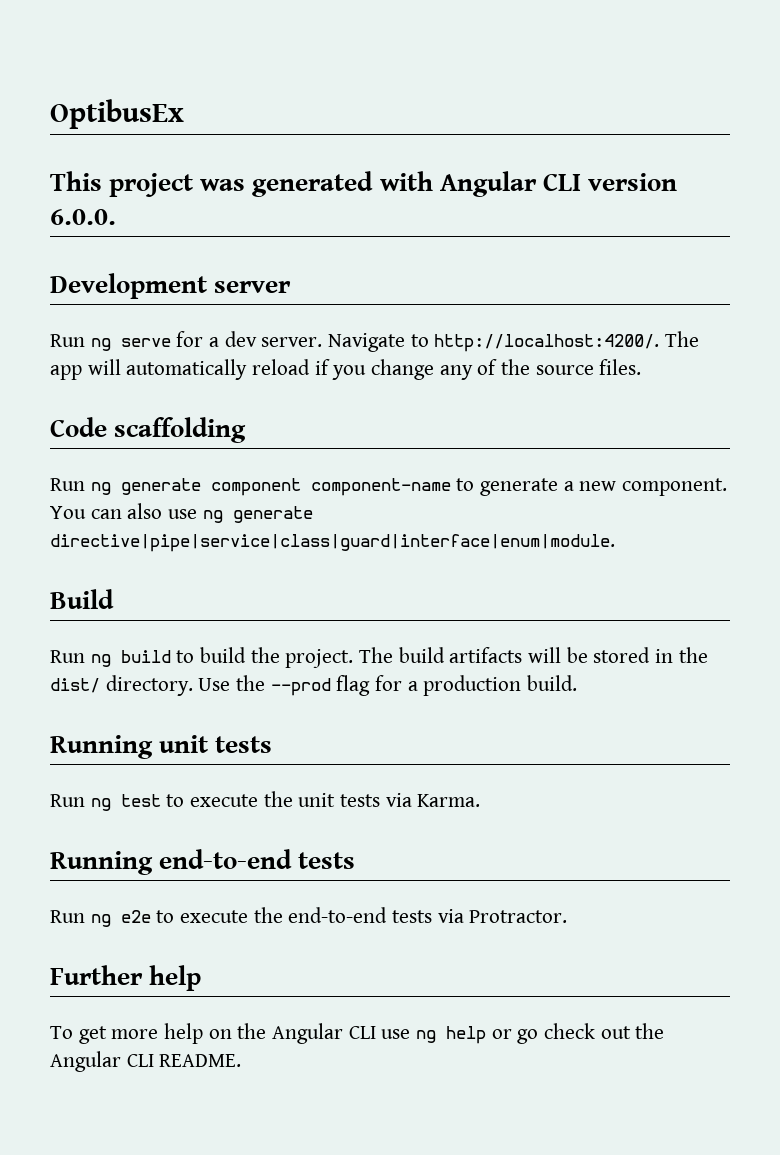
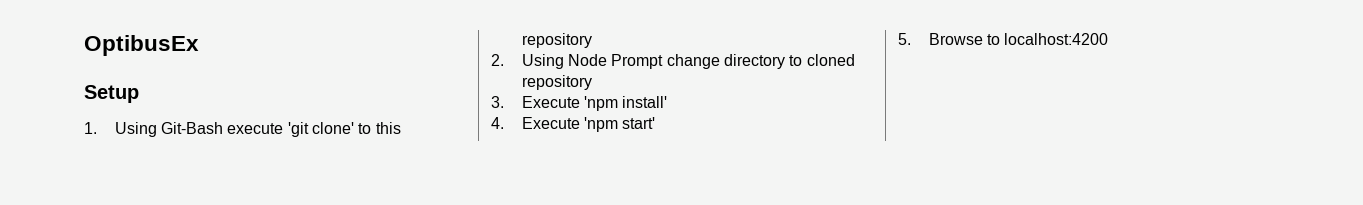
[50,171,678,197] [50,209,116,225] [50,273,292,299] [50,331,700,352] [50,359,642,380] [50,417,247,443] [50,478,728,496] [50,503,313,523] [50,534,615,552] [50,589,114,609] [50,647,708,668] [50,675,578,696] [50,735,273,759] [50,791,481,811] [50,849,356,875] [50,907,568,927] [50,965,202,991] [50,1023,665,1044] [50,1051,242,1072] This project was generated with Angular CLI version 6.0.0. // Development server // Run ng serve for a dev server. Navigate to http://localhost:4200/. The app will automatically reload if you change any of the source files. // Code scaffolding // Run ng generate component component-name to generate a new component. You can also use ng generate directive|pipe|service|class|guard|interface|enum|module. // Build // Run ng build to build the project. The build artifacts will be stored in the dist/ directory. Use the --prod flag for a production build. // Running unit tests // Run ng test to execute the unit tests via Karma. // Running end-to-end tests // Run ng e2e to execute the end-to-end tests via Protractor. // Further help // To get more help on the Angular CLI use ng help or go check out the Angular CLI README. -> [84,85,139,103] [84,122,401,137] [521,33,592,48] [491,54,855,69] [521,75,592,90] [491,96,668,111] [491,117,656,132] [898,33,1109,45] Setup // 1. Using Git-Bash execute 'git clone' to this repository // 2. Using Node Prompt change directory to cloned repository // 3. Execute 'npm install' // 4. Execute 'npm start' // 5. Browse to localhost:4200

